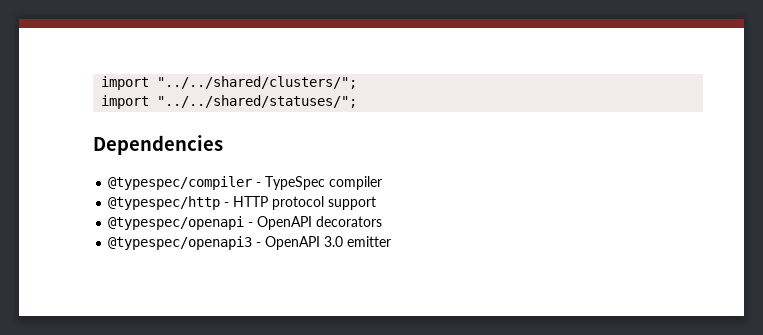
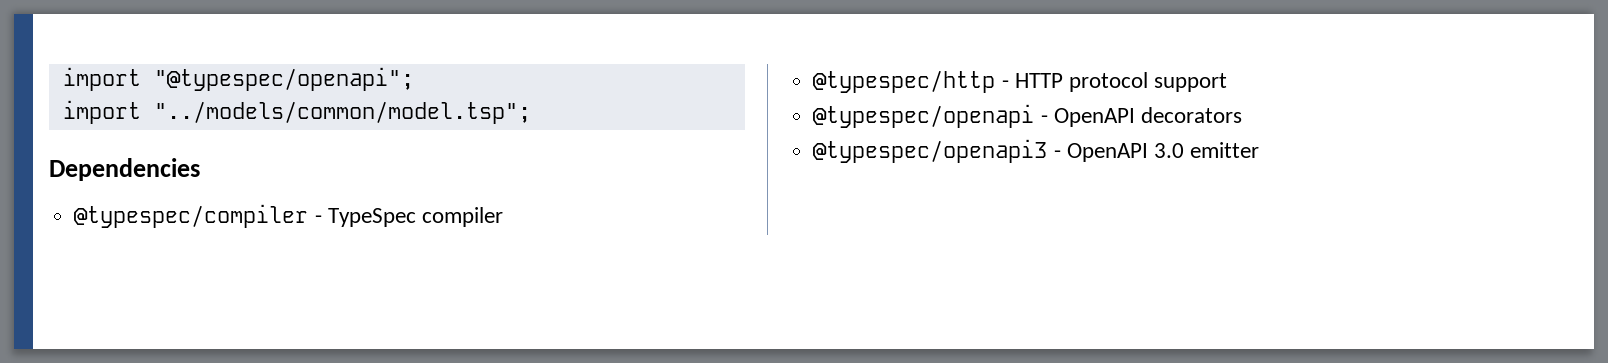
[101,76,358,90] [101,95,358,109] import "../../shared/clusters/"; // import "../../shared/statuses/"; -> [62,67,414,91] [62,100,531,124] import "@typespec/openapi"; // import "../models/common/model.tsp";

